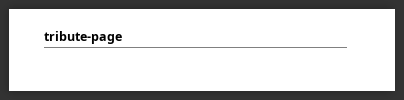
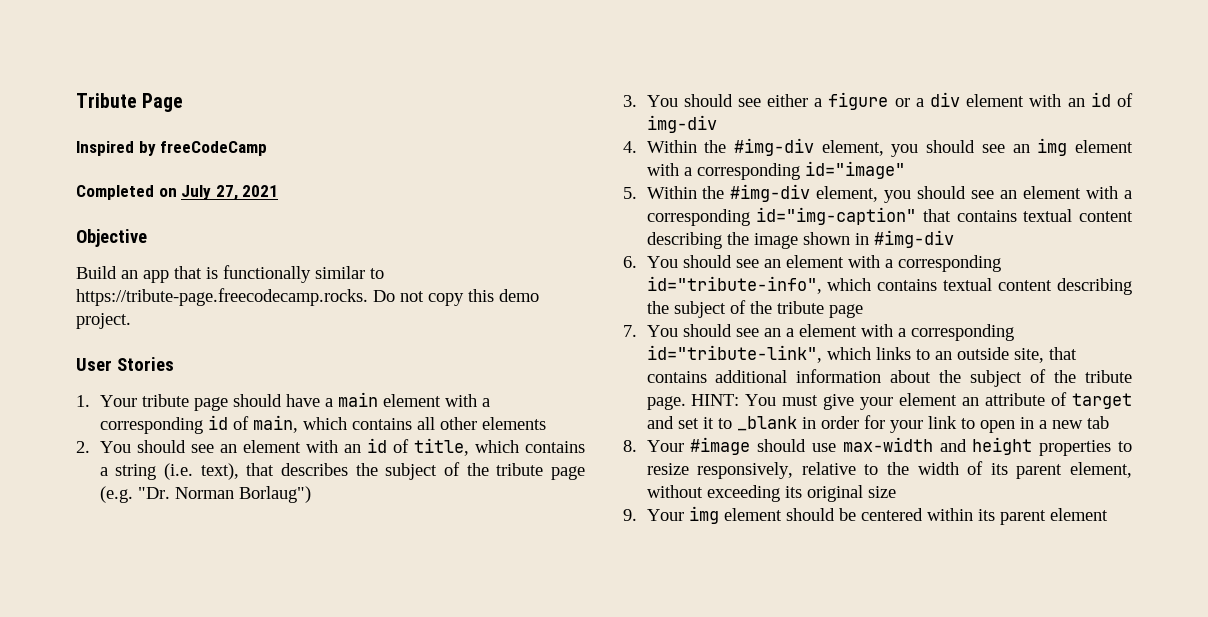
[44,31,122,44] tribute-page -> [76,93,184,112] [76,141,268,156] [76,185,279,201] [76,229,147,247] [76,265,384,283] [76,288,539,306] [76,313,131,329] [76,357,174,371] [76,392,490,411] [99,415,546,434] [76,438,585,456] [99,462,586,480] [99,486,311,503] [623,92,1133,110] [646,115,717,133] [623,138,1133,157] [646,161,905,180] [623,184,1132,203] [646,207,1133,226] [646,230,954,249] [623,255,1001,272] [646,276,1132,295] [646,300,863,318] [623,324,1014,341] [646,345,1077,363] [646,369,1132,387] [646,392,1132,410] [646,415,1109,433] [623,437,1132,456] [646,461,1132,479] [646,485,896,502] [623,506,1108,525] Tribute Page // Inspired by freeCodeCamp // Completed on July 27, 2021 // Objective // Build an app that is functionally similar to https://tribute-page.freecodecamp.rocks. Do not copy this demo project. // User Stories // 1. Your tribute page should have a main element with a corresponding id of main, which contains all other elements // 2. You should see an element with an id of title, which contains a string (i.e. text), that describes the subject of the tribute page (e.g. "Dr. Norman Borlaug") // 3. You should see either a figure or a div element with an id of img-div // 4. Within the #img-div element, you should see an img element with a corresponding id="image" // 5. Within the #img-div element, you should see an element with a corresponding id="img-caption" that contains textual content describing the image shown in #img-div // 6. You should see an element with a corresponding id="tribute-info", which contains textual content describing the subject of the tribute page // 7. You should see an a element with a corresponding id="tribute-link", which links to an outside site, that contains additional information about the subject of the tribute page. HINT: You must give your element an attribute of target and set it to _blank in order for your link to open in a new tab // 8. Your #image should use max-width and height properties to resize responsively, relative to the width of its parent element, without exceeding its original size // 9. Your img element should be centered within its parent element

